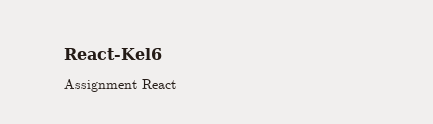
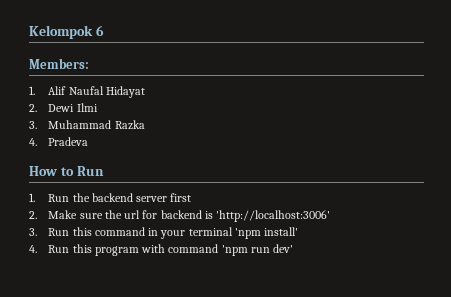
[64,48,162,60] [64,79,176,92] React-Kel6 // Assignment React -> [29,25,104,39] [29,58,89,69] [29,86,145,98] [29,103,98,112] [29,120,145,130] [29,137,89,146] [29,166,104,176] [29,193,192,202] [29,210,331,222] [29,227,299,239] [29,244,294,256] Kelompok 6 // Members: // 1. Alif Naufal Hidayat // 2. Dewi Ilmi // 3. Muhammad Razka // 4. Pradeva // How to Run // 1. Run the backend server first // 2. Make sure the url for backend is 'http://localhost:3006' // 3. Run this command in your terminal 'npm install' // 4. Run this program with command 'npm run dev'

